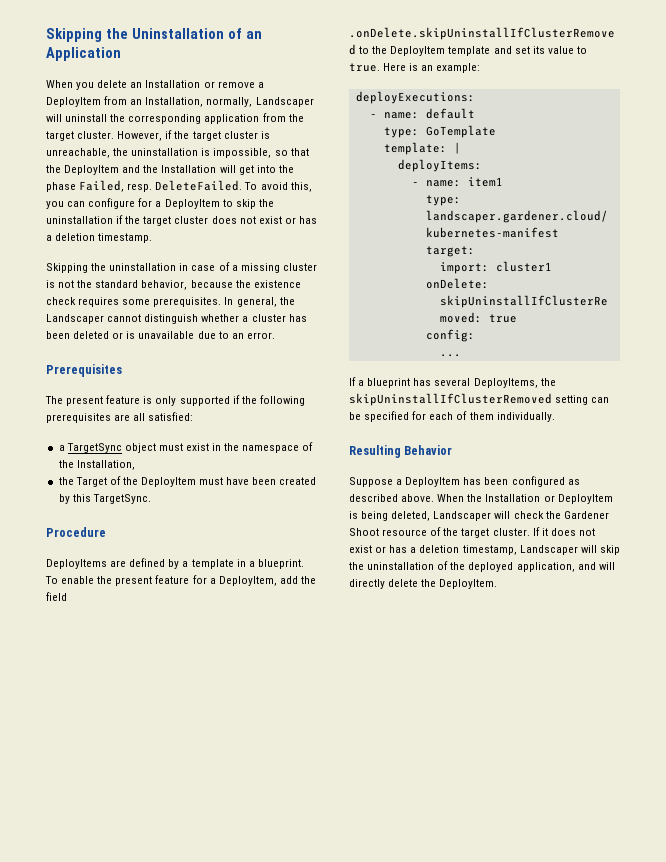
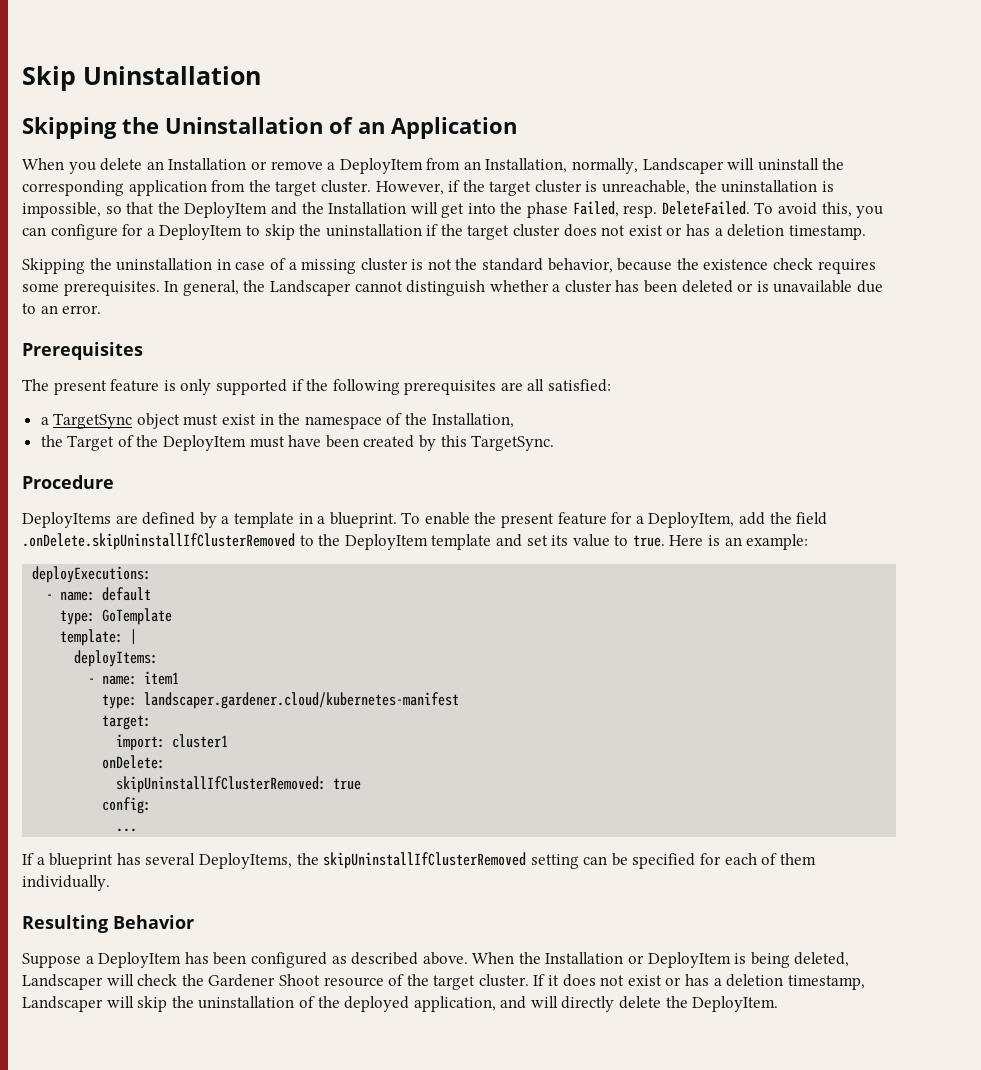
(46, 35) none -> [22,66,261,91] Skip Uninstallation //

